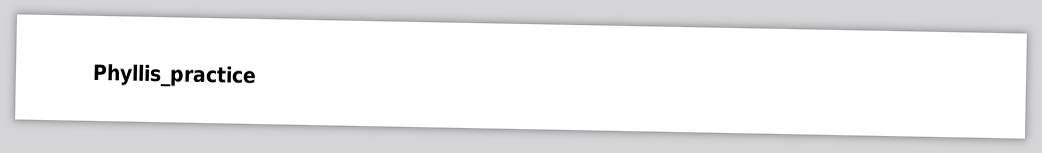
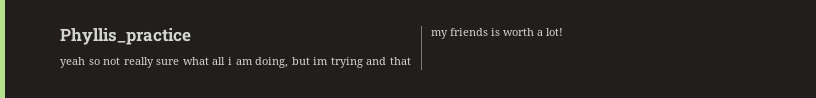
(257, 75) none -> [60,57,411,68] [431,28,563,39] // yeah so not really sure what all i am doing, but im trying and that my friends is worth a lot!

